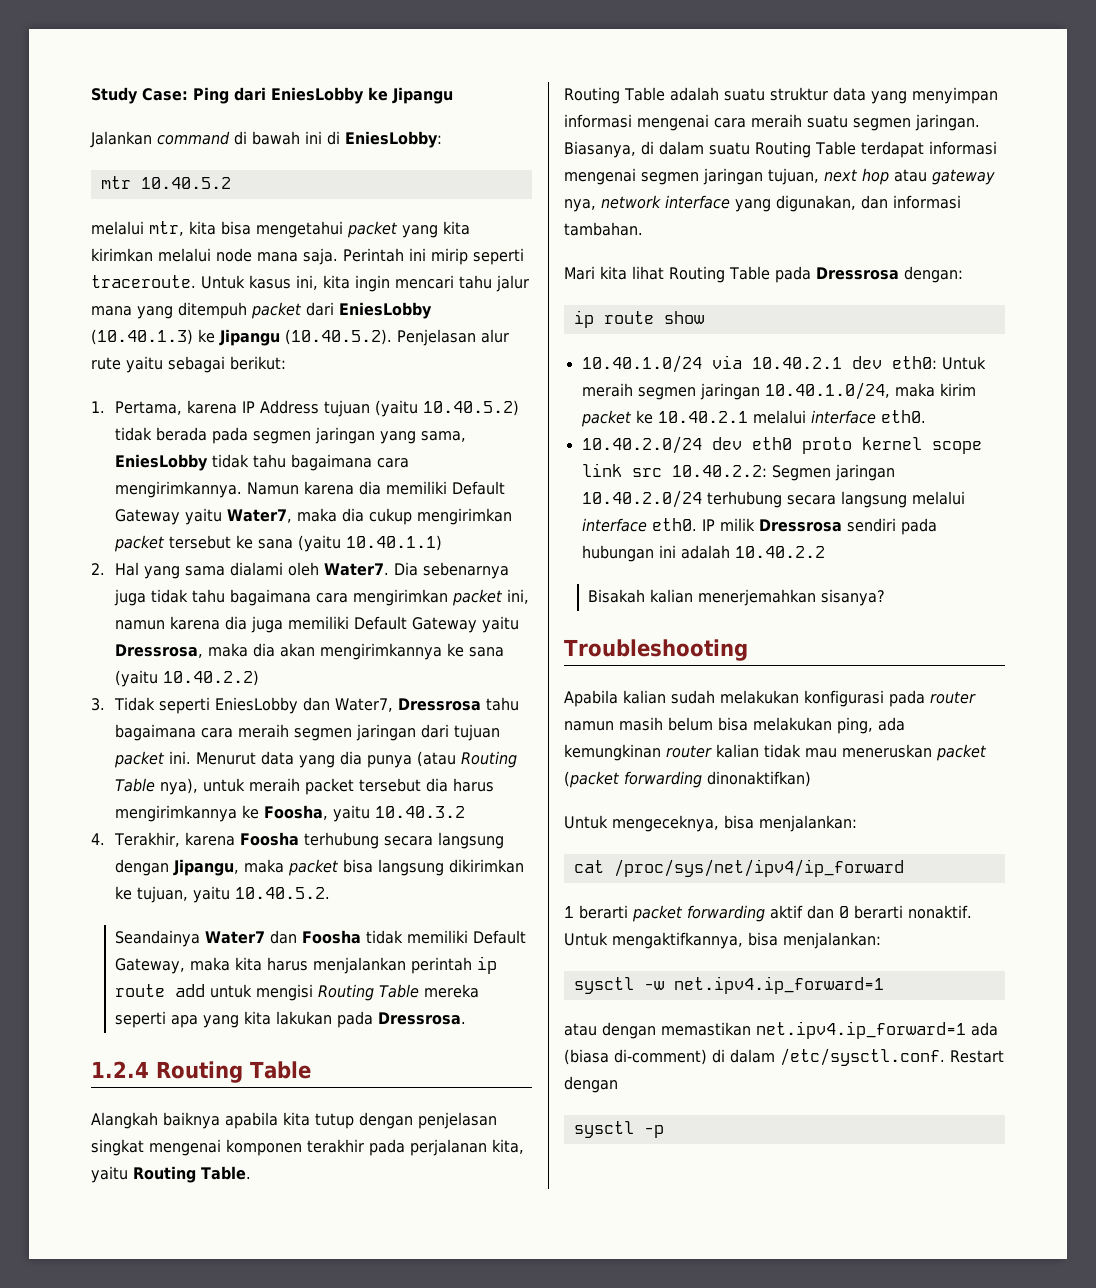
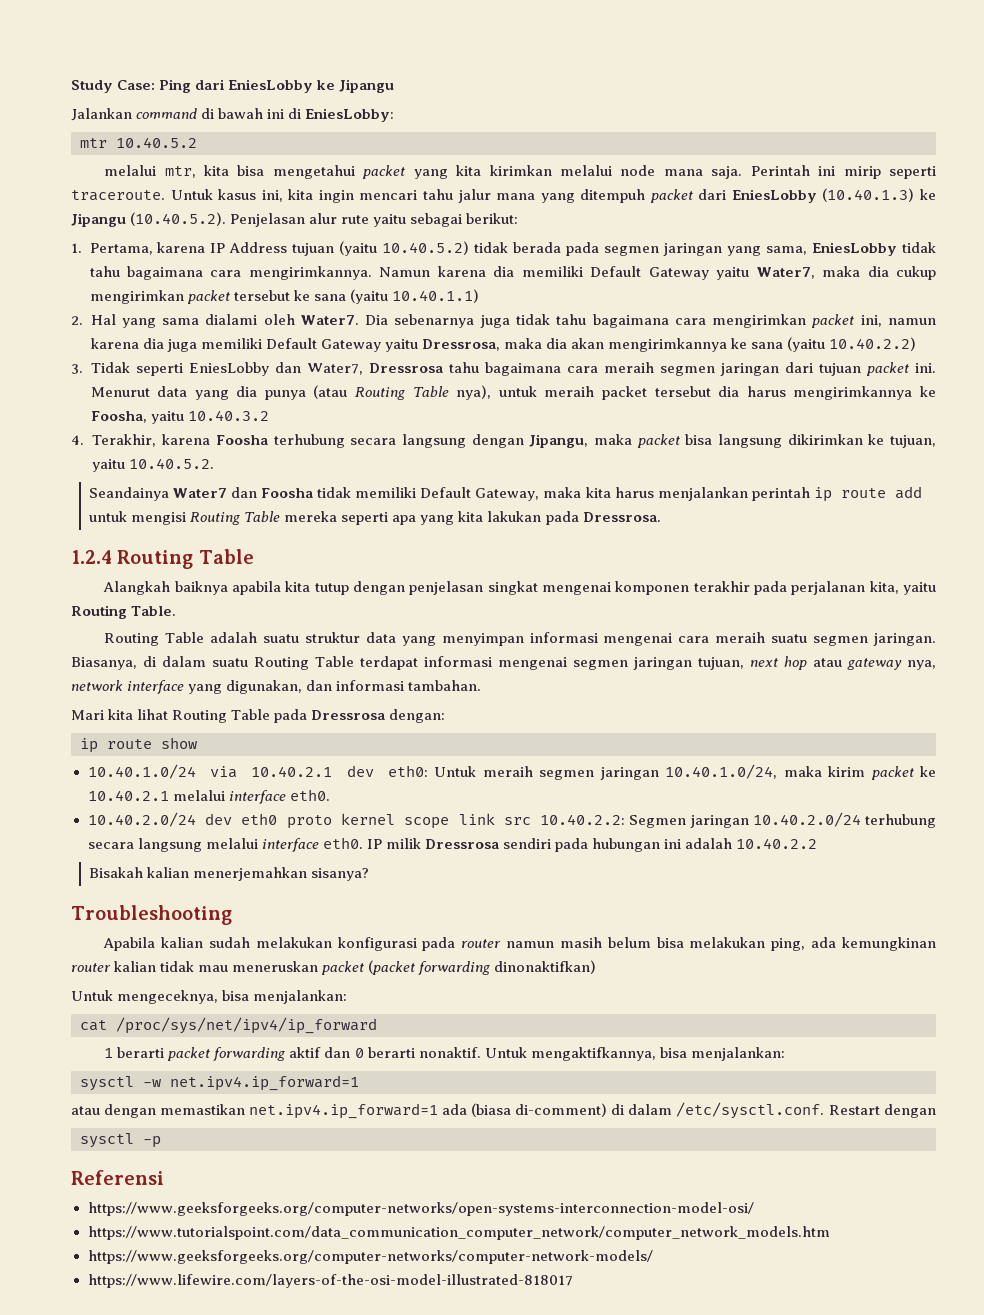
(664, 1131) none -> [71,1170,164,1185] [87,1202,755,1216] [87,1226,831,1240] [87,1250,654,1264] [87,1274,574,1288] // Referensi // https://www.geeksforgeeks.org/computer-networks/open-systems-interconnection-model-osi/ // https://www.tutorialspoint.com/data_communication_computer_network/computer_network_models.htm // https://www.geeksforgeeks.org/computer-networks/computer-network-models/ // https://www.lifewire.com/layers-of-the-osi-model-illustrated-818017

